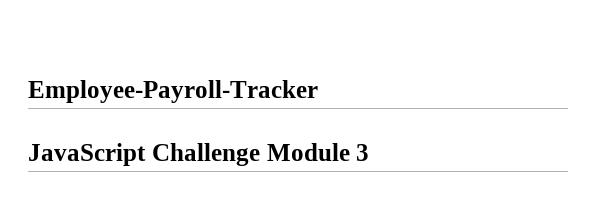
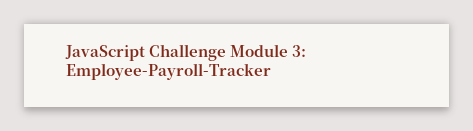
[28,80,318,103] Employee-Payroll-Tracker // -> (65, 53) none
[356,144,370,161] 3 -> [292,45,307,57] [66,63,271,80] 3: Employee-Payroll-Tracker

